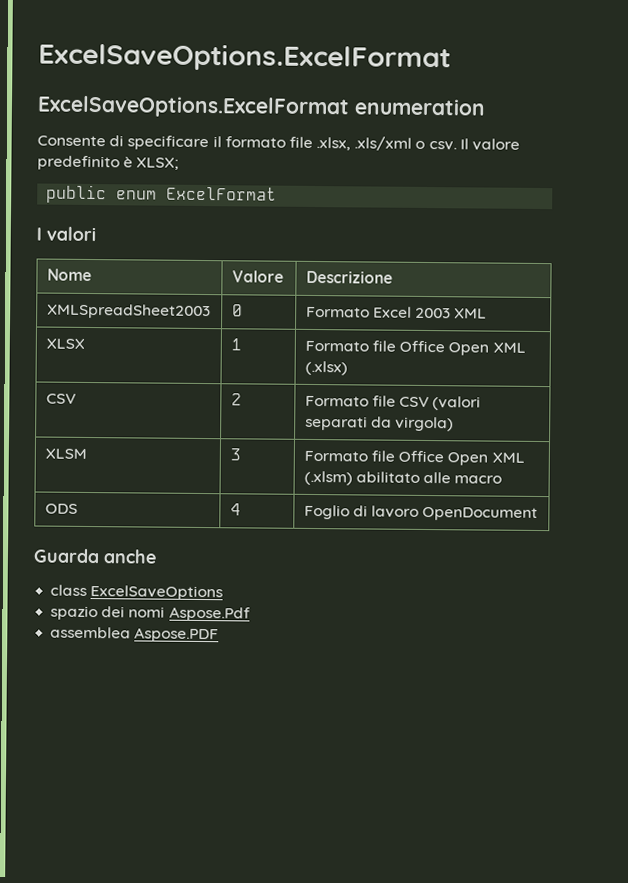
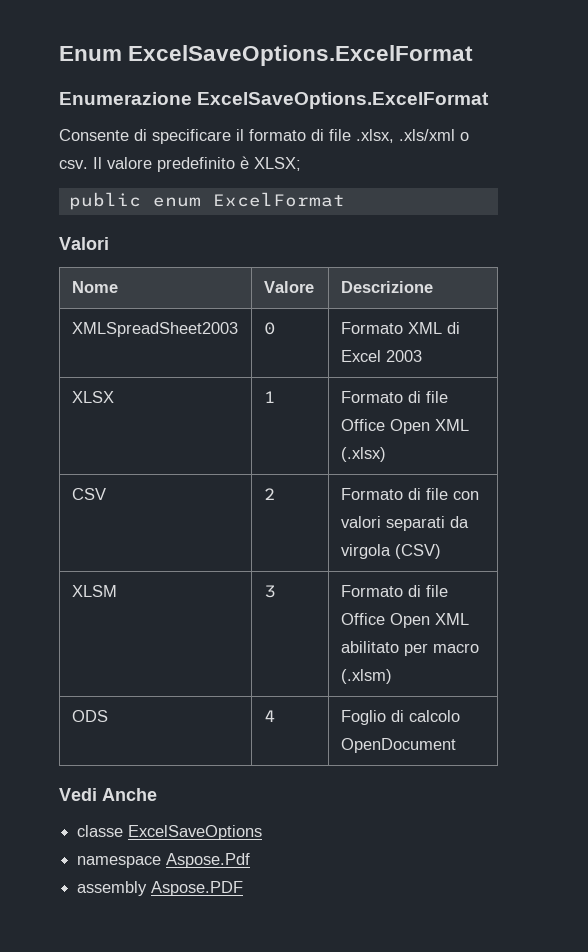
[38,42,451,73] [37,95,486,119] ExcelSaveOptions.ExcelFormat // ExcelSaveOptions.ExcelFormat enumeration -> [59,45,474,66] [59,92,490,109] Enum ExcelSaveOptions.ExcelFormat // Enumerazione ExcelSaveOptions.ExcelFormat
(286, 142) none -> [311,129,324,141] di
[36,226,96,242] I valori -> [59,237,109,250] Valori
(370, 312) none -> [407,322,460,334] XML di
[454,308,488,319] XML -> (422, 356) none
(369, 346) none -> [407,391,421,403] di
[371,395,482,411] [304,415,455,432] file CSV (valori separati da virgola) -> [407,488,479,500] [340,516,469,531] [340,544,441,559] di file con valori separati da virgola (CSV)
[370,450,525,466] [303,470,503,486] file Office Open XML (.xlsm) abilitato alle macro -> [407,585,448,597] [340,613,469,628] [340,641,479,656] [340,669,392,684] di file Office Open XML abilitato per macro (.xlsm)
[371,505,420,518] lavoro -> [408,710,460,722] calcolo
[33,548,157,564] [50,584,224,601] [50,605,166,621] Guarda anche // class ExcelSaveOptions // spazio dei nomi -> [59,788,157,801] [77,825,263,840] [77,856,162,868] Vedi Anche // classe ExcelSaveOptions // namespace
[50,626,132,639] assemblea -> [77,881,148,896] assembly

